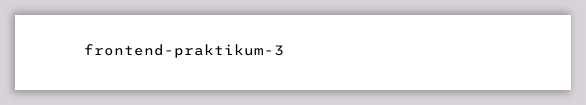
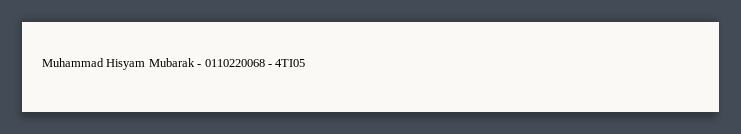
[84,44,284,58] frontend-praktikum-3 -> [42,58,306,70] Muhammad Hisyam Mubarak - 0110220068 - 4TI05

